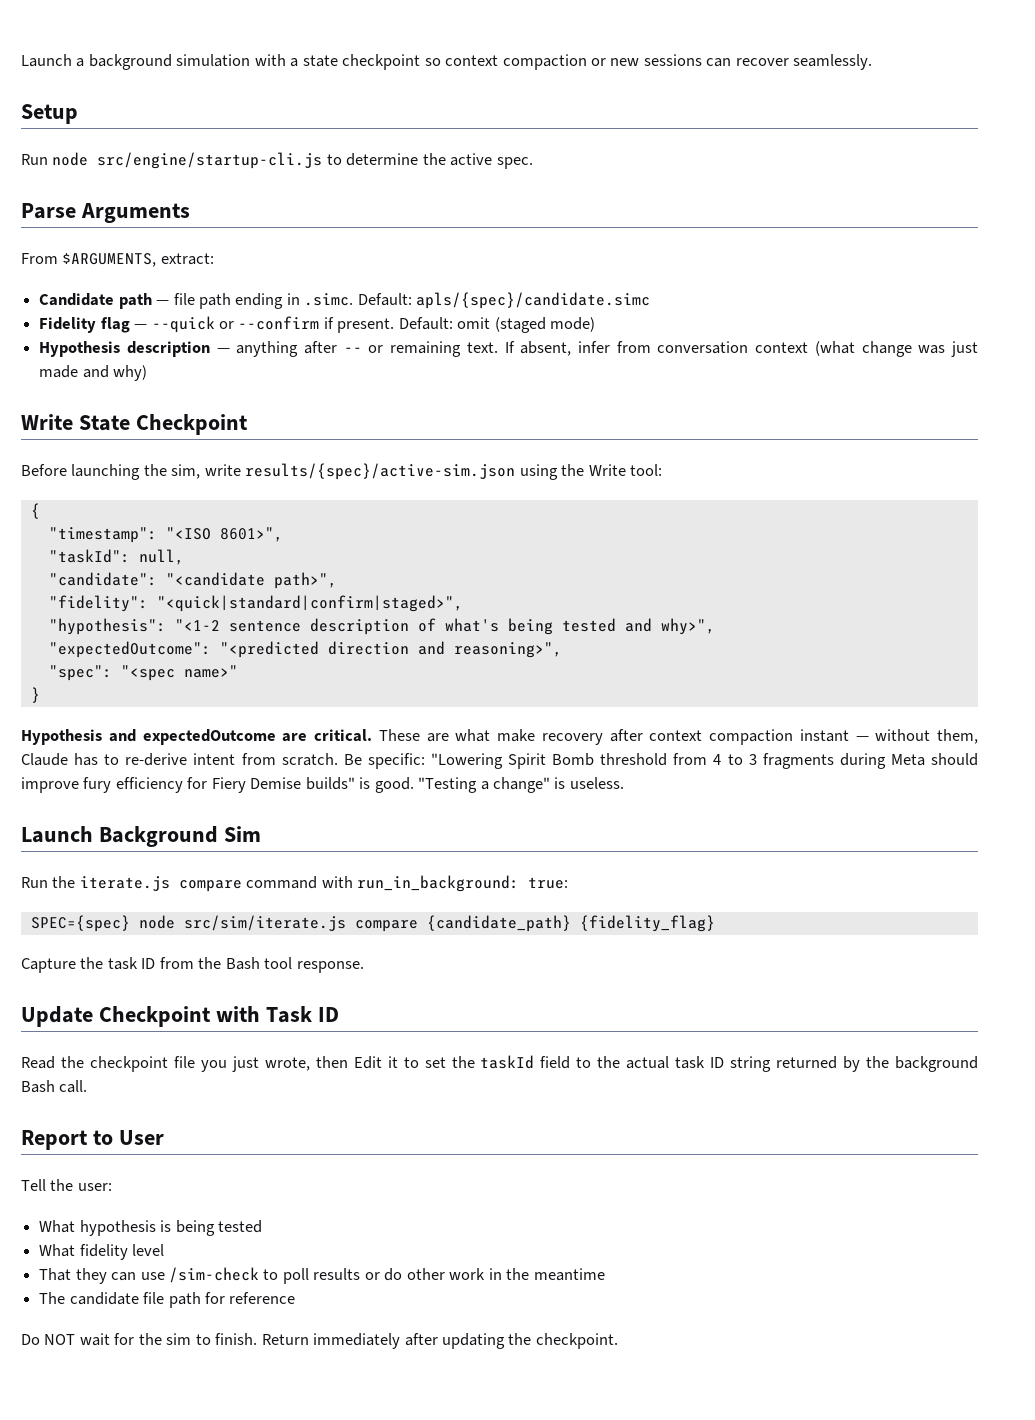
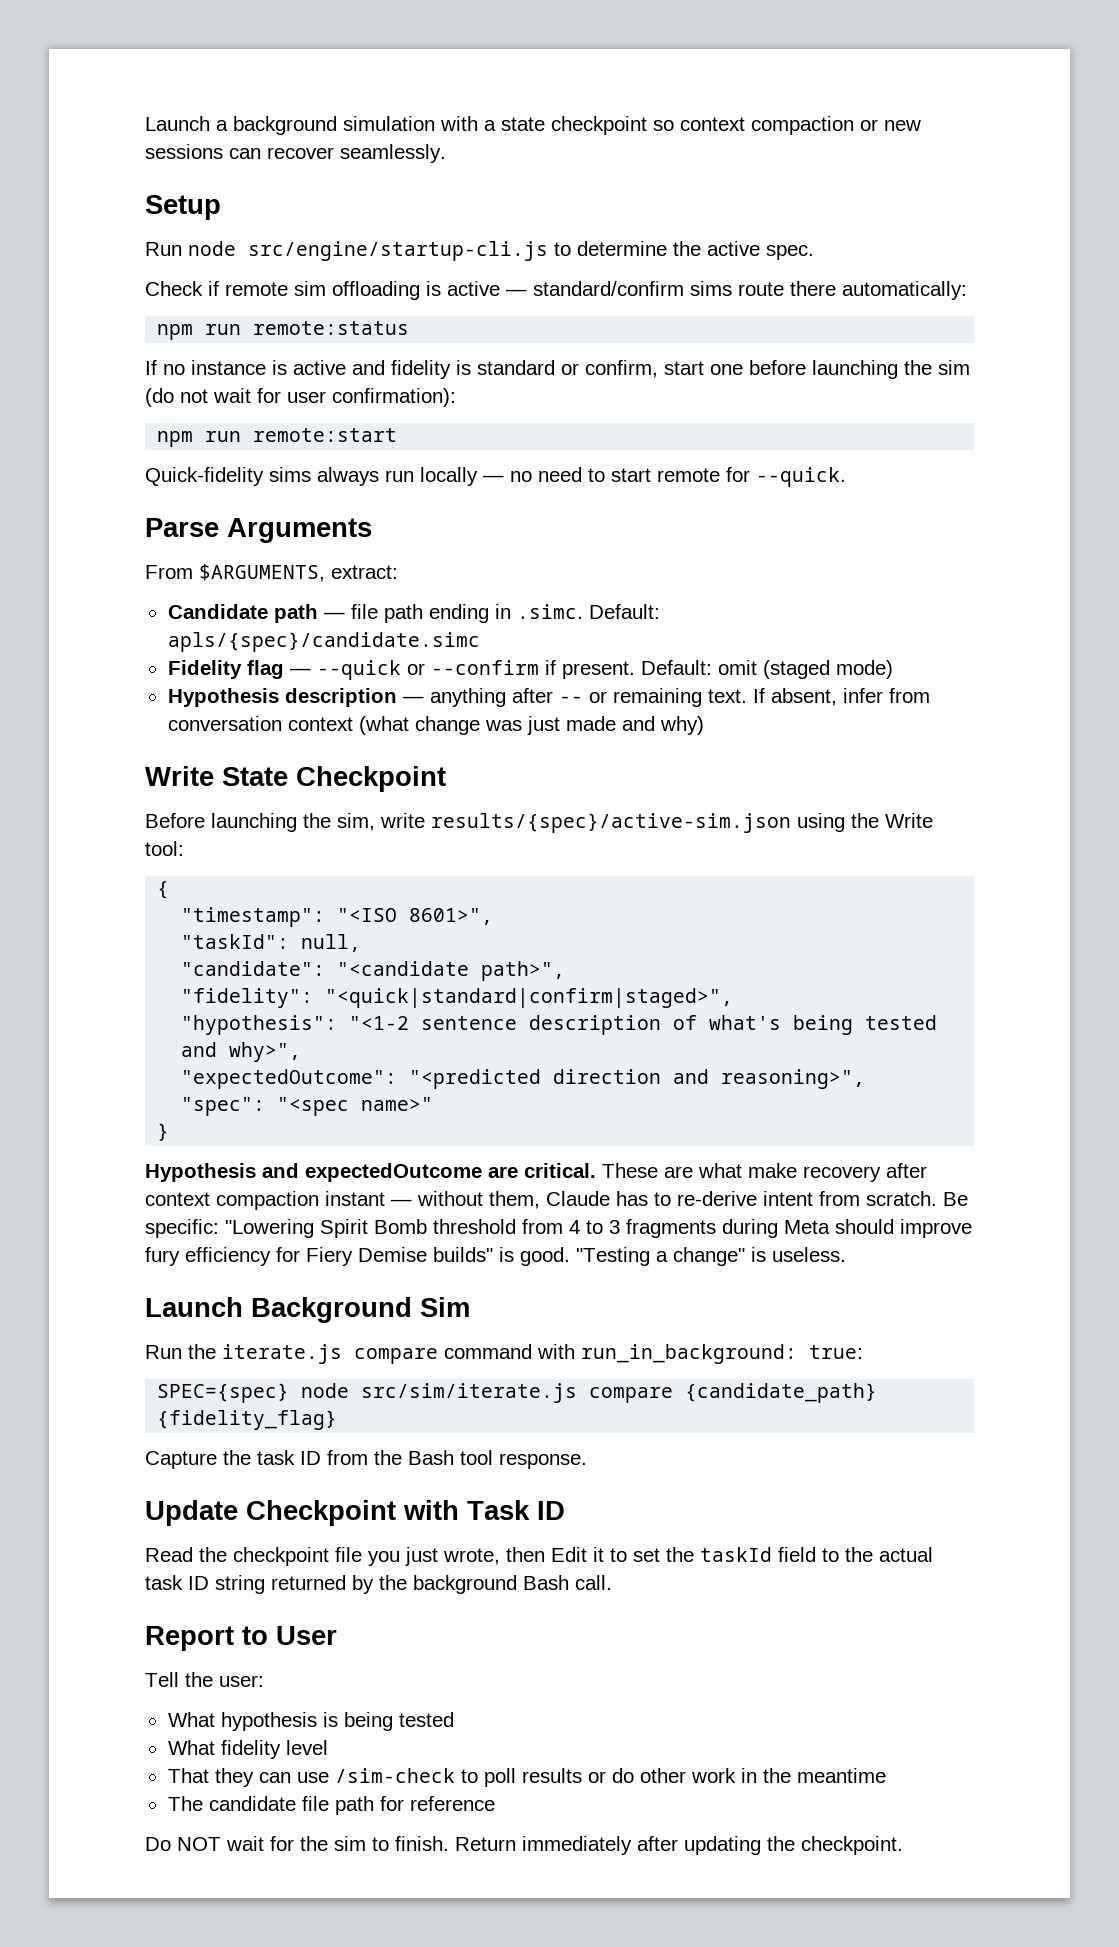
(533, 163) none -> [145,281,967,300] [157,321,410,340] [145,360,970,379] [145,388,456,407] [157,428,398,447] [145,467,846,487] // Check if remote sim offloading is active — standard/confirm sims route there automatically: // npm run remote:status // If no instance is active and fidelity is standard or confirm, start one before launching the sim (do not wait for user confirmation): // npm run remote:start // Quick-fidelity sims always run locally — no need to start remote for --quick.

